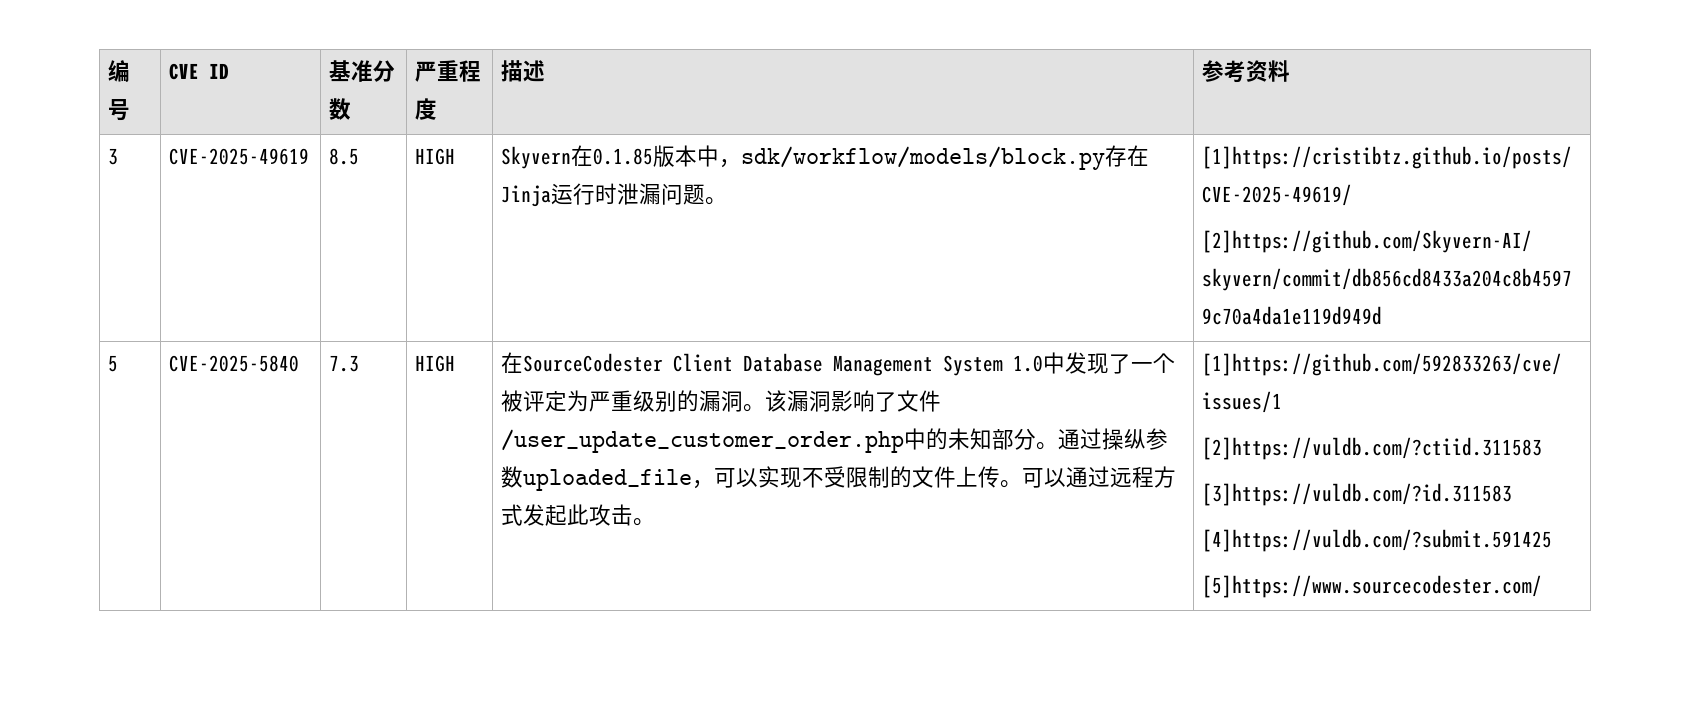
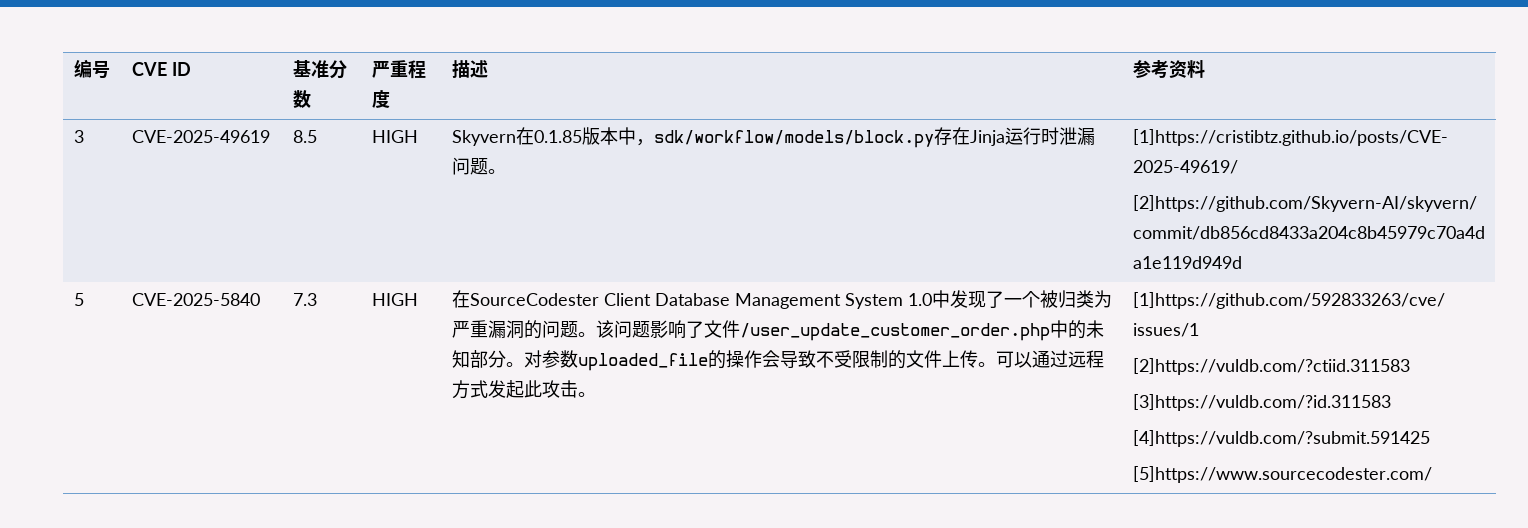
[523,390,832,412] 评定为严重级别的漏洞。该漏洞 -> [1057,290,1112,308] [451,320,650,339] 归类为严重漏洞的问题。该问题
[1058,428,1169,450] [501,466,803,491] 通过操纵参数uploaded_file，可以实现 -> [523,350,816,371] 对参数uploaded_file的操作会导致

